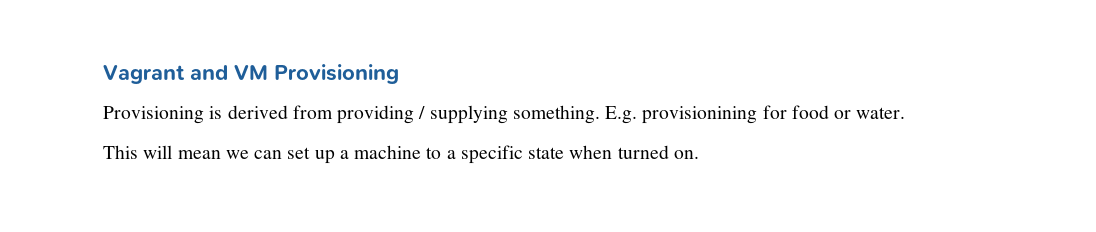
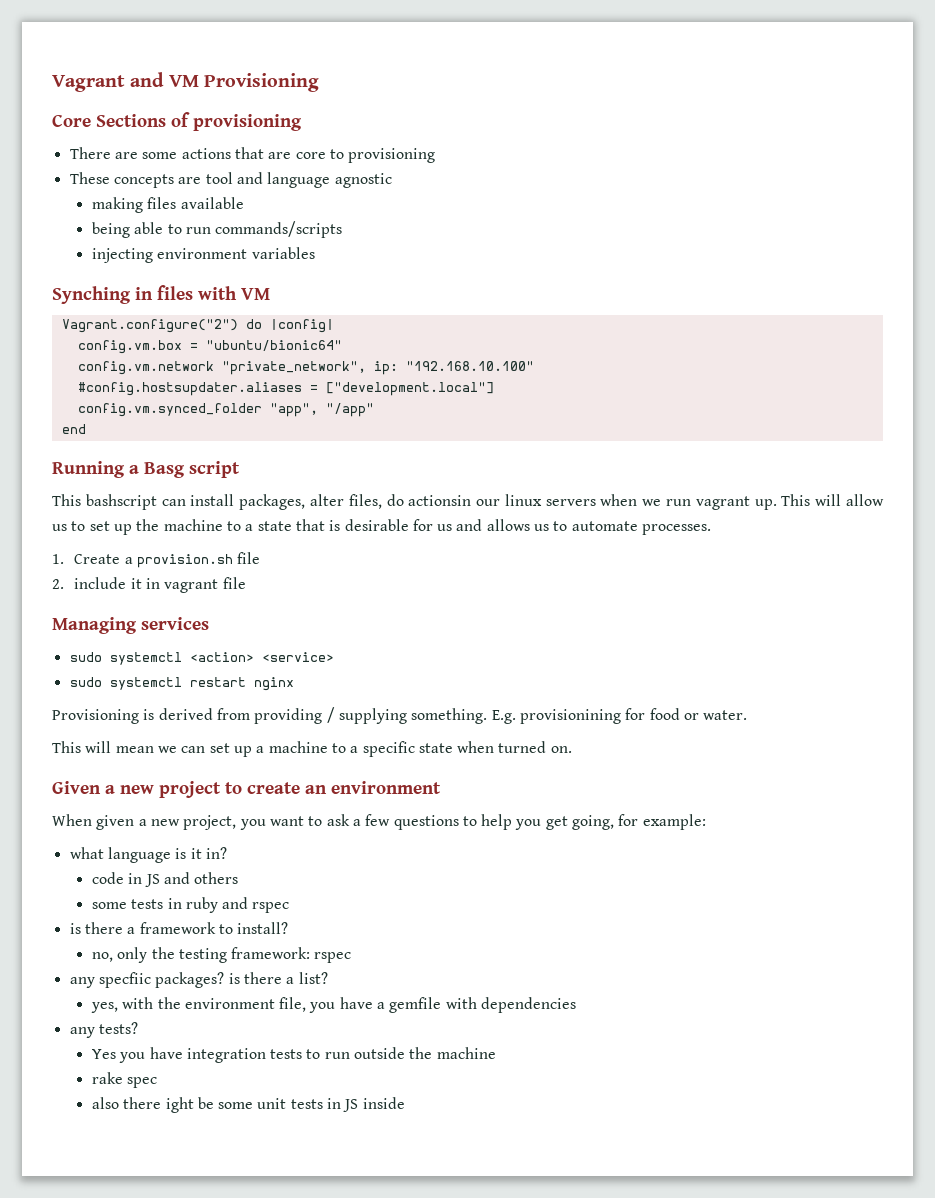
(399, 74) none -> [52,112,302,131] [69,147,436,163] [69,172,392,188] [91,197,244,213] [91,221,343,238] [91,247,315,263] [52,285,270,304] [61,319,334,333] [77,340,342,354] [77,361,534,375] [77,382,494,396] [77,403,374,417] [61,424,86,434] [52,461,240,478] [52,494,884,510] [52,519,712,535] [52,552,261,568] [52,577,246,593] [52,617,209,634] [69,652,334,665] [69,677,294,691] // Core Sections of provisioning // There are some actions that are core to provisioning // These concepts are tool and language agnostic // making files available // being able to run commands/scripts // injecting environment variables // Synching in files with VM // Vagrant.configure("2") do |config| // config.vm.box = "ubuntu/bionic64" // config.vm.network "private_network", ip: "192.168.10.100" // #config.hostsupdater.aliases = ["development.local"] // config.vm.synced_folder "app", "/app" // end // Running a Basg script // This bashscript can install packages, alter files, do actionsin our linux servers when we run vagrant up. This will allow us to set up the machine to a state that is desirable for us and allows us to automate processes. // 1. Create a provision.sh file // 2. include it in vagrant file // Managing services // sudo systemctl <action> <service> // sudo systemctl restart nginx
(699, 154) none -> [52,781,441,798] [52,814,706,830] [69,847,227,863] [91,872,239,887] [91,897,290,913] [69,922,289,934] [91,947,352,963] [69,972,328,988] [90,997,577,1013] [69,1022,138,1038] [91,1047,496,1063] [91,1072,158,1088] [91,1097,405,1113] // Given a new project to create an environment // When given a new project, you want to ask a few questions to help you get going, for example: // what language is it in? // code in JS and others // some tests in ruby and rspec // is there a framework to install? // no, only the testing framework: rspec // any specfiic packages? is there a list? // yes, with the environment file, you have a gemfile with dependencies // any tests? // Yes you have integration tests to run outside the machine // rake spec // also there ight be some unit tests in JS inside

